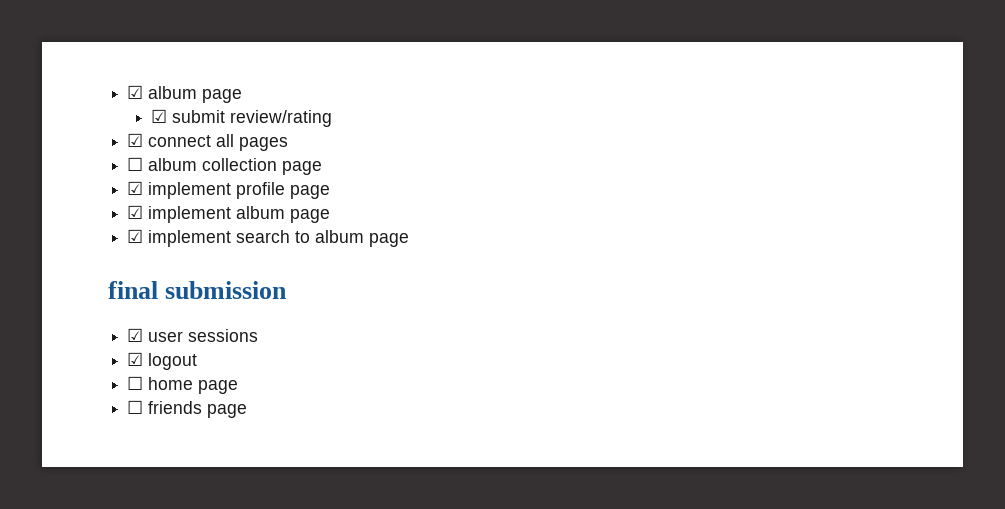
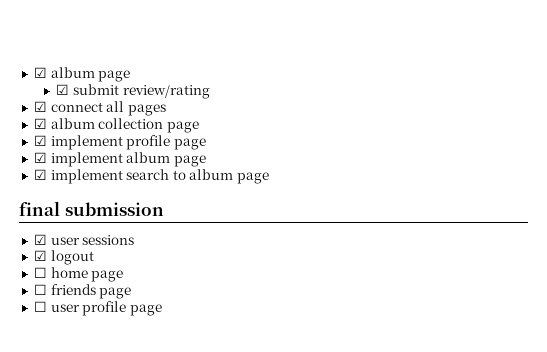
[127,157,144,171] ☐ -> [33,118,47,129] ☑
(248, 411) none -> [33,301,162,316] // ☐ user profile page

